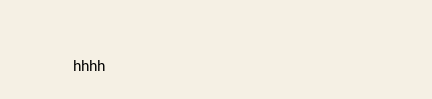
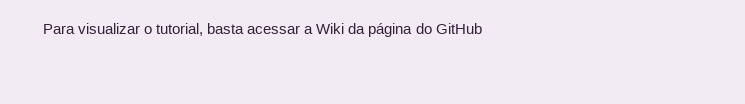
[73,60,105,71] hhhh -> [43,23,482,37] Para visualizar o tutorial, basta acessar a Wiki da página do GitHub

